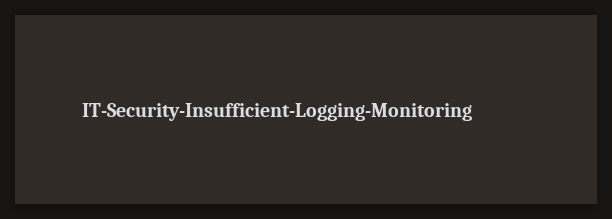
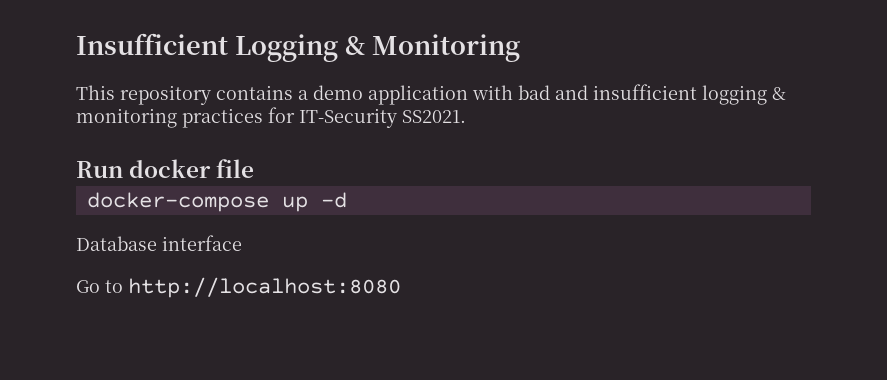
[82,103,472,121] IT-Security-Insufficient-Logging-Monitoring -> [76,33,520,62] [76,84,786,105] [76,107,466,128] [76,159,255,178] [86,192,347,212] [76,235,242,251] [76,277,401,298] Insufficient Logging & Monitoring // This repository contains a demo application with bad and insufficient logging & monitoring practices for IT-Security SS2021. // Run docker file // docker-compose up -d // Database interface // Go to http://localhost:8080

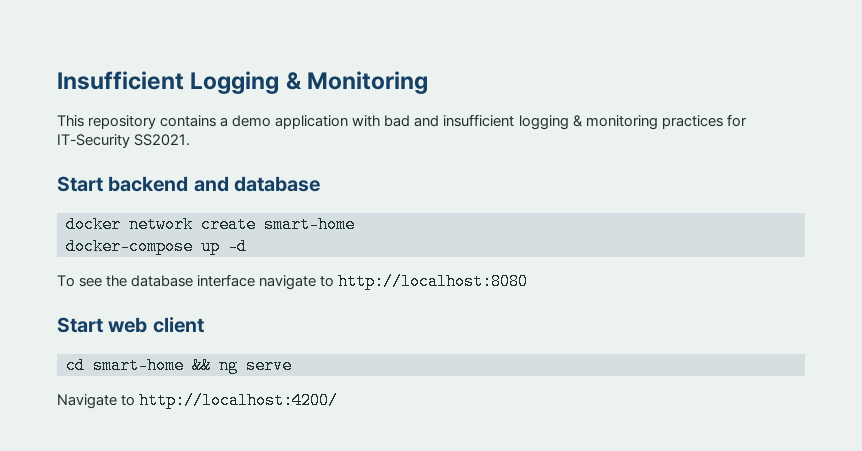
[76,159,255,178] Run docker file -> [57,176,321,192] [66,216,355,233] Start backend and database // docker network create smart-home
[76,236,157,251] Database -> [57,275,194,287] To see the database
[76,280,100,293] // Go -> [259,275,317,290] navigate
(401, 287) none -> [57,317,204,333] [66,357,292,374] [57,392,339,409] // Start web client // cd smart-home && ng serve // Navigate to http://localhost:4200/

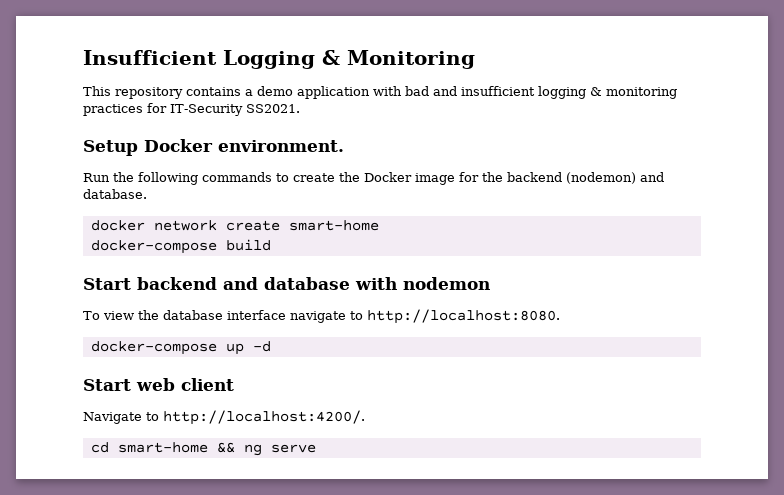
[57,176,321,192] Start backend and database -> [83,139,344,156] [83,172,664,185] [83,189,147,199] Setup Docker environment. // Run the following commands to create the Docker image for the backend (nodemon) and database.
[201,238,247,255] up -d -> [225,239,271,251] [83,277,490,290] build // Start backend and database with nodemon
[79,277,103,287] see -> [103,311,134,320] view
[338,273,529,290] http://localhost:8080 -> [367,309,560,324] [90,341,271,355] http://localhost:8080. // docker-compose up -d
(204, 325) none -> [83,410,365,425] // Navigate to http://localhost:4200/.
[57,392,339,409] // Navigate to http://localhost:4200/ -> (316, 448) none

